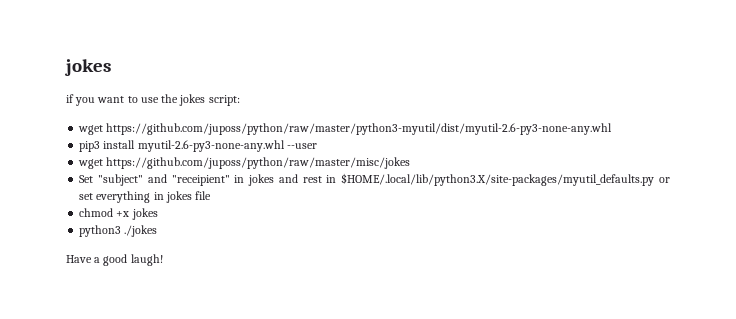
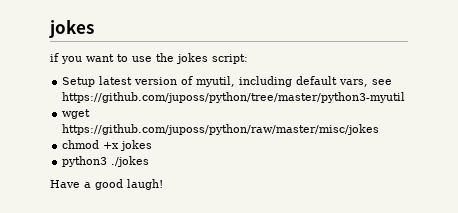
[78,123,613,135] [79,140,317,152] [78,157,411,169] [79,173,670,186] [79,191,212,203] wget https://github.com/juposs/python/raw/master/python3-myutil/dist/myutil-2.6-py3-none-any.whl // pip3 install myutil-2.6-py3-none-any.whl --user // wget https://github.com/juposs/python/raw/master/misc/jokes // Set "subject" and "receipient" in jokes and rest in $HOME/.local/lib/python3.X/site-packages/myutil_defaults.py or set everything in jokes file -> [62,76,393,87] [62,92,406,103] [62,109,91,119] [62,124,380,135] Setup latest version of myutil, including default vars, see https://github.com/juposs/python/tree/master/python3-myutil // wget https://github.com/juposs/python/raw/master/misc/jokes

